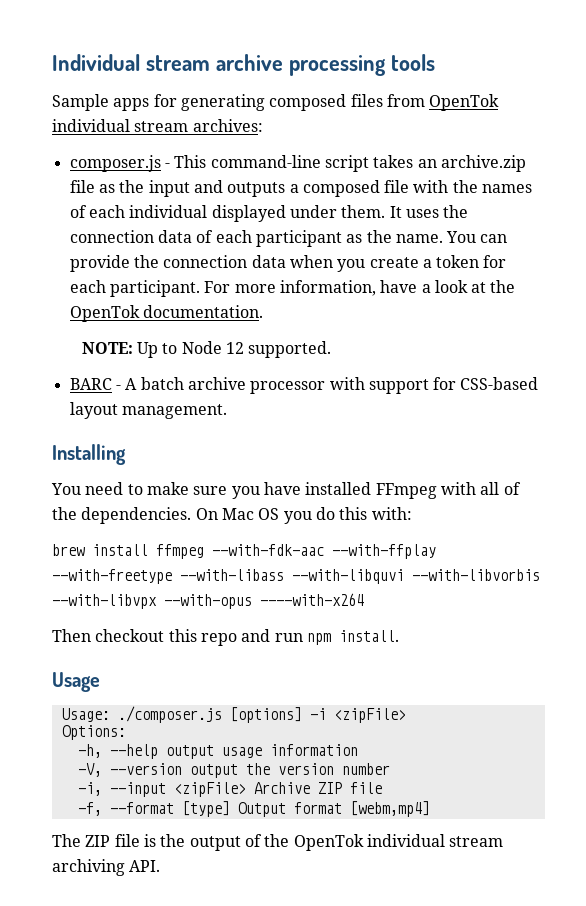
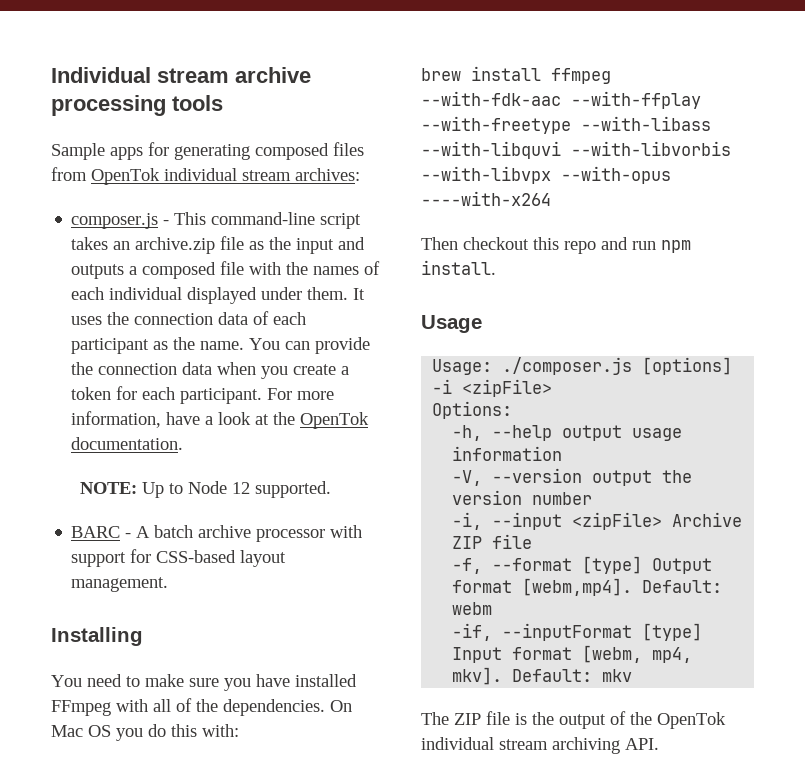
[349,801,430,817] [webm,mp4] -> [522,578,723,596] [452,602,493,615] [452,623,703,641] [452,645,693,663] [452,667,633,685] [webm,mp4]. Default: webm // -if, --inputFormat [type] Input format [webm, mp4, mkv]. Default: mkv

